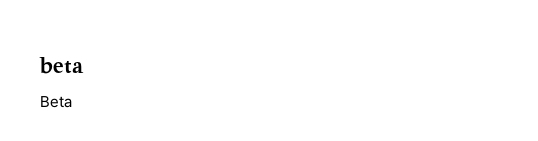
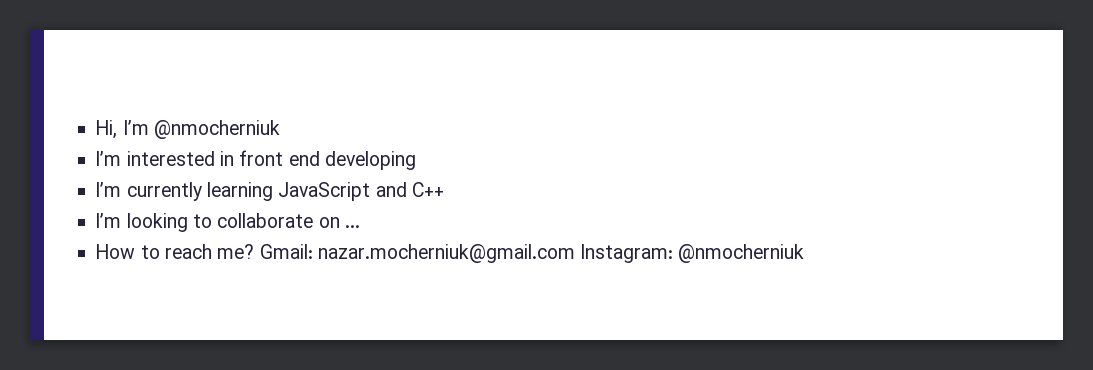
[39,57,84,74] [40,96,72,108] beta // Beta -> [95,120,280,139] [95,150,416,170] [95,182,444,201] [95,213,360,232] [95,244,805,263] Hi, I’m @nmocherniuk // I’m interested in front end developing // I’m currently learning JavaScript and C++ // I’m looking to collaborate on ... // How to reach me? Gmail: nazar.mocherniuk@gmail.com Instagram: @nmocherniuk

